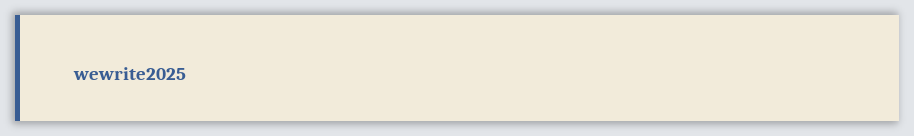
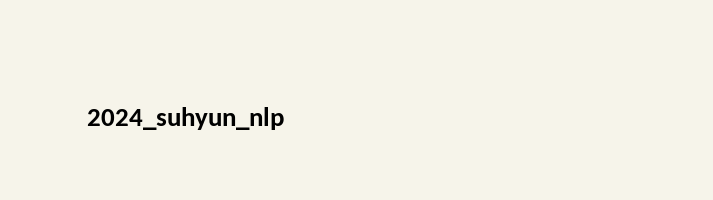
[73,67,186,80] wewrite2025 -> [87,107,284,130] 2024_suhyun_nlp

